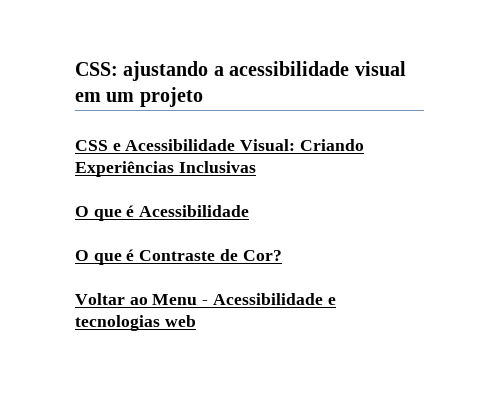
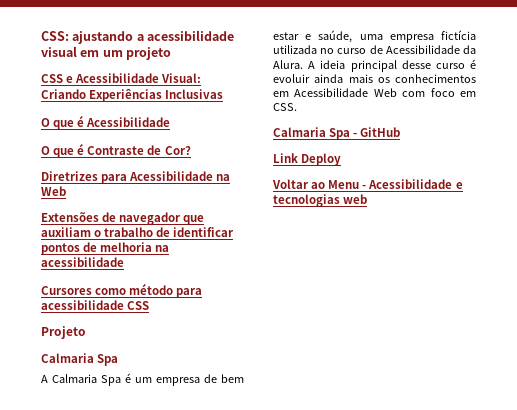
(282, 255) none -> [41,171,231,184] [41,186,66,196] [41,212,205,225] [41,227,235,237] [41,242,170,255] [41,257,124,267] [41,283,203,298] [41,300,150,310] [41,326,86,339] [41,353,119,366] [41,373,244,386] [273,30,476,43] [273,45,476,54] [273,59,476,72] [273,74,476,83] [273,88,476,97] [273,103,297,111] [273,127,401,140] [273,153,342,166] // Diretrizes para Acessibilidade na Web // Extensões de navegador que auxiliam o trabalho de identificar pontos de melhoria na acessibilidade // Cursores como método para acessibilidade CSS // Projeto // Calmaria Spa // A Calmaria Spa é um empresa de bem estar e saúde, uma empresa fictícia utilizada no curso de Acessibilidade da Alura. A ideia principal desse curso é evoluir ainda mais os conhecimentos em Acessibilidade Web com foco em CSS. // Calmaria Spa - GitHub // Link Deploy

